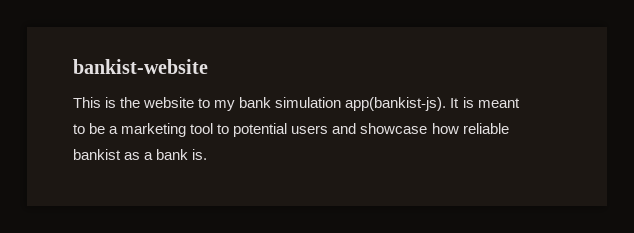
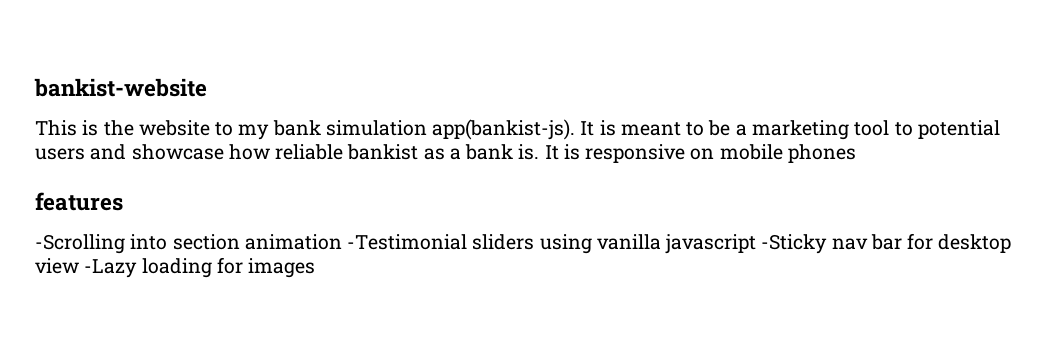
(208, 154) none -> [544,144,856,163] [35,192,123,211] [35,233,1012,254] [35,257,316,278] It is responsive on mobile phones // features // -Scrolling into section animation -Testimonial sliders using vanilla javascript -Sticky nav bar for desktop view -Lazy loading for images

